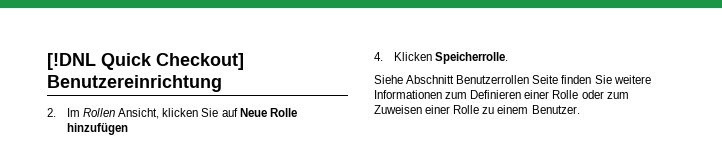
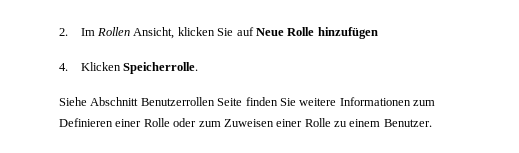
[47,53,244,70] [47,75,222,92] [!DNL Quick Checkout] Benutzereinrichtung // -> (59, 32) none

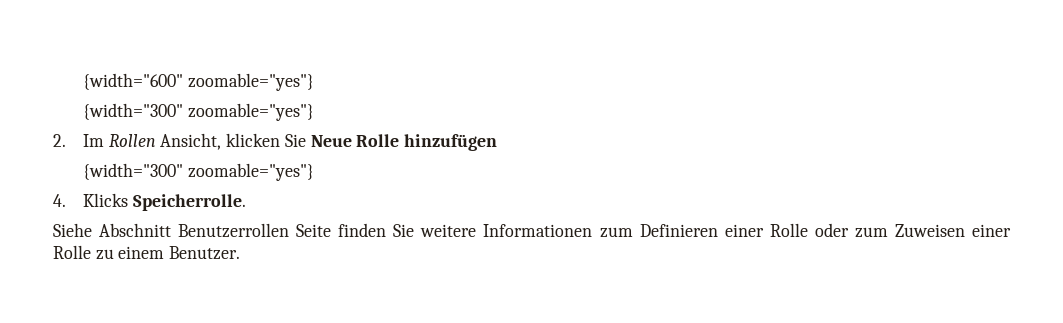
(59, 32) none -> [82,73,314,91] [82,103,314,121] {width="600" zoomable="yes"} // {width="300" zoomable="yes"} //
[236,27,254,36] auf -> (306, 140) none
(378, 33) none -> [82,163,314,181] // {width="300" zoomable="yes"}
[80,62,121,71] Klicken -> [82,193,128,207] Klicks

